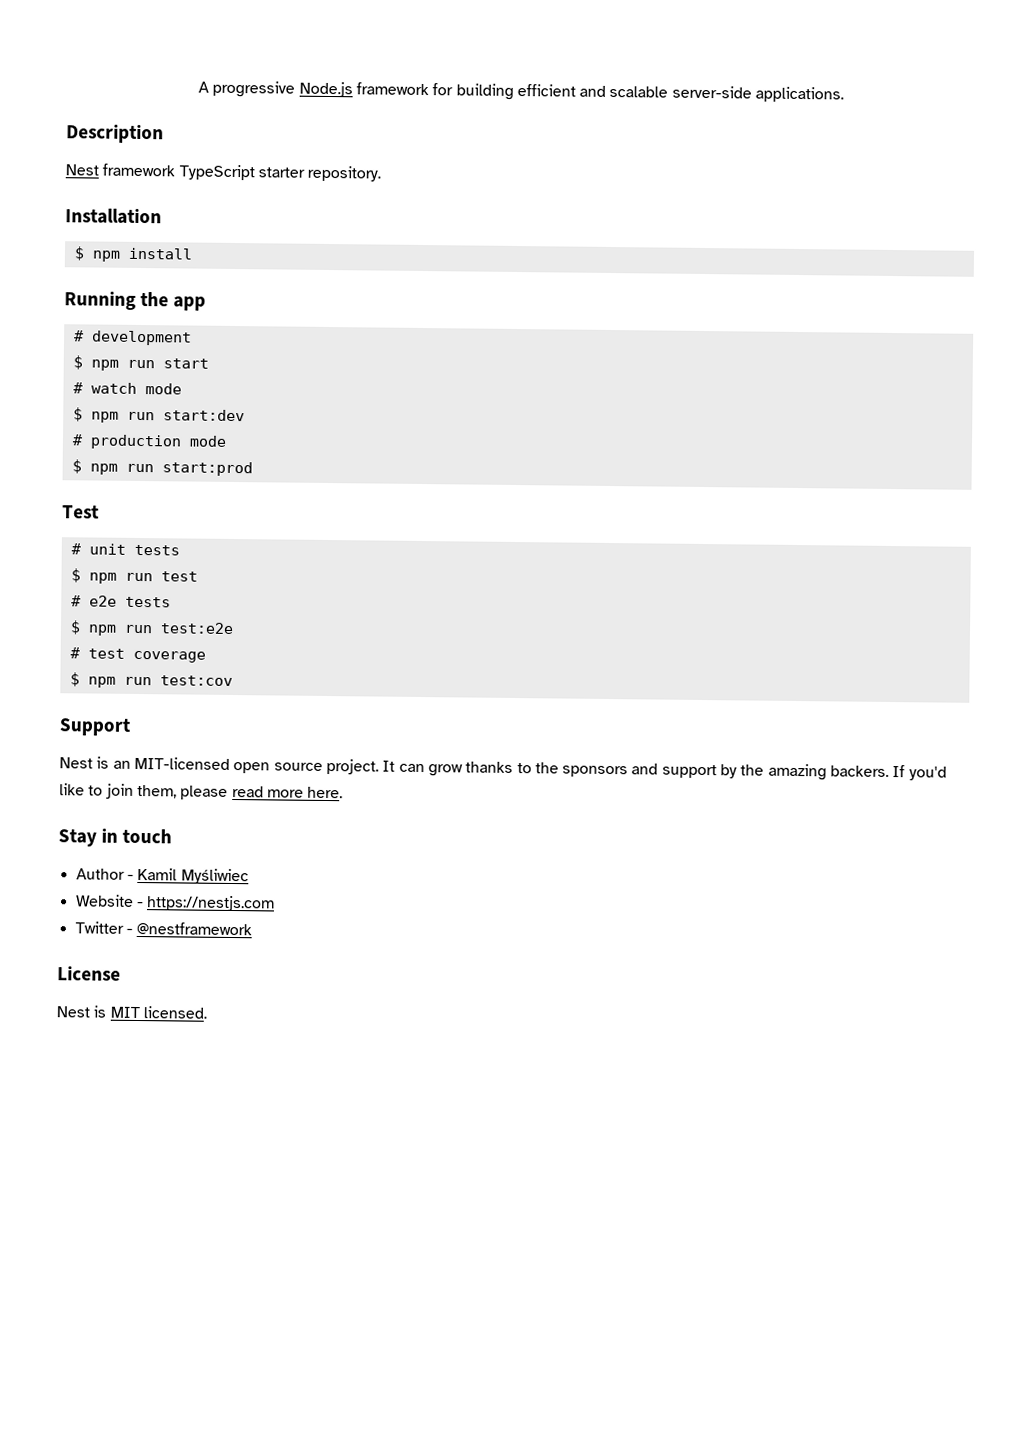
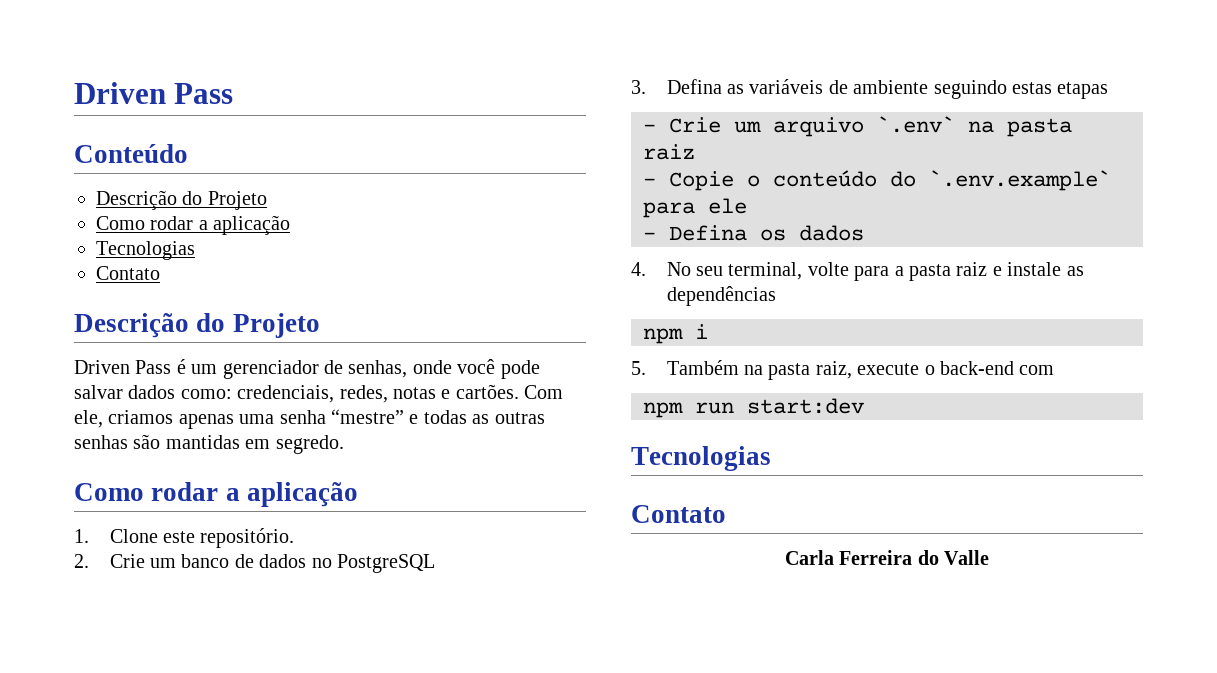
[197,80,845,103] [66,124,164,144] [65,163,382,182] [65,208,162,225] [73,246,193,262] [64,291,207,311] [73,330,192,346] [72,355,209,371] [72,382,182,395] [72,407,245,423] [71,434,227,450] [71,459,253,477] [62,505,99,519] [70,543,180,556] [70,568,198,584] [70,595,171,608] [69,620,234,636] [69,647,206,663] [69,672,233,688] [59,718,131,736] [59,756,947,781] [59,783,344,800] [58,828,173,847] [75,867,249,885] [75,894,276,912] [74,921,253,936] [57,966,121,981] [56,1005,207,1019] A progressive Node.js framework for building efficient and scalable server-side applications. // Description // Nest framework TypeScript starter repository. // Installation // $ npm install // Running the app // # development // $ npm run start // # watch mode // $ npm run start:dev // # production mode // $ npm run start:prod // Test // # unit tests // $ npm run test // # e2e tests // $ npm run test:e2e // # test coverage // $ npm run test:cov // Support // Nest is an MIT-licensed open source project. It can grow thanks to the sponsors and support by the amazing backers. If you'd like to join them, please read more here. // Stay in touch // Author - Kamil Myśliwiec // Website - https://nestjs.com // Twitter - @nestframework // License // Nest is MIT licensed. -> [74,82,234,104] [74,144,188,163] [96,190,267,210] [96,215,291,235] [96,241,195,260] [96,266,160,280] [74,313,320,338] [74,359,540,379] [74,384,564,403] [74,409,545,429] [74,434,344,454] [74,482,358,507] [74,528,295,548] [74,554,435,573] [631,79,1109,99] [643,116,1072,137] [643,144,695,160] [643,170,1111,191] [643,198,747,218] [643,225,864,241] [631,262,1084,281] [666,286,776,306] [643,324,708,344] [631,360,1055,380] [643,398,864,418] [631,446,771,471] [631,505,726,523] [784,550,990,565] Driven Pass // Conteúdo // Descrição do Projeto // Como rodar a aplicação // Tecnologias // Contato // Descrição do Projeto // Driven Pass é um gerenciador de senhas, onde você pode salvar dados como: credenciais, redes, notas e cartões. Com ele, criamos apenas uma senha “mestre” e todas as outras senhas são mantidas em segredo. // Como rodar a aplicação // 1. Clone este repositório. // 2. Crie um banco de dados no PostgreSQL // 3. Defina as variáveis de ambiente seguindo estas etapas // - Crie um arquivo `.env` na pasta raiz // - Copie o conteúdo do `.env.example` para ele // - Defina os dados // 4. No seu terminal, volte para a pasta raiz e instale as dependências // npm i // 5. Também na pasta raiz, execute o back-end com // npm run start:dev // Tecnologias // Contato // Carla Ferreira do Valle

